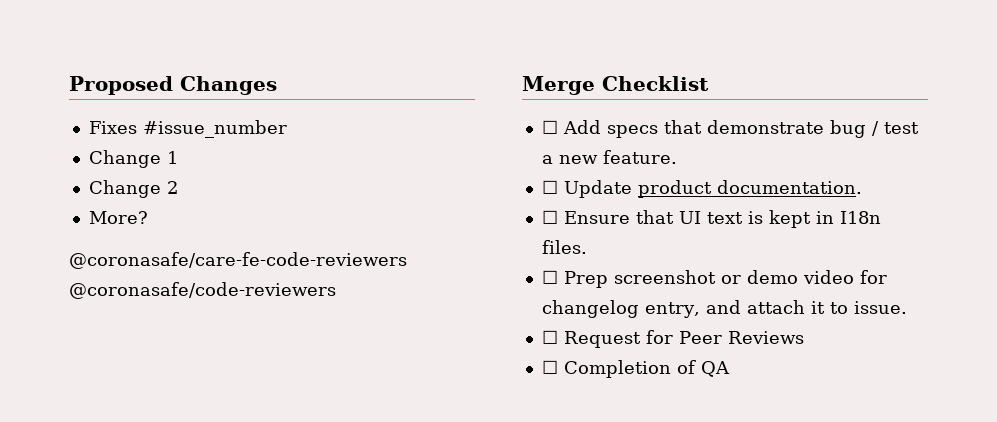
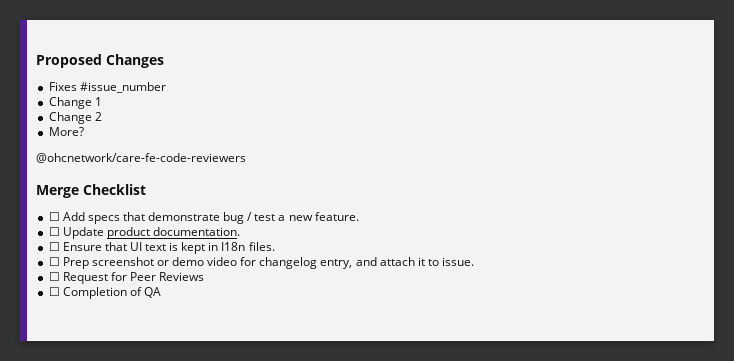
[69,252,407,269] [69,282,336,299] @coronasafe/care-fe-code-reviewers @coronasafe/code-reviewers -> [36,153,246,163] @ohcnetwork/care-fe-code-reviewers

